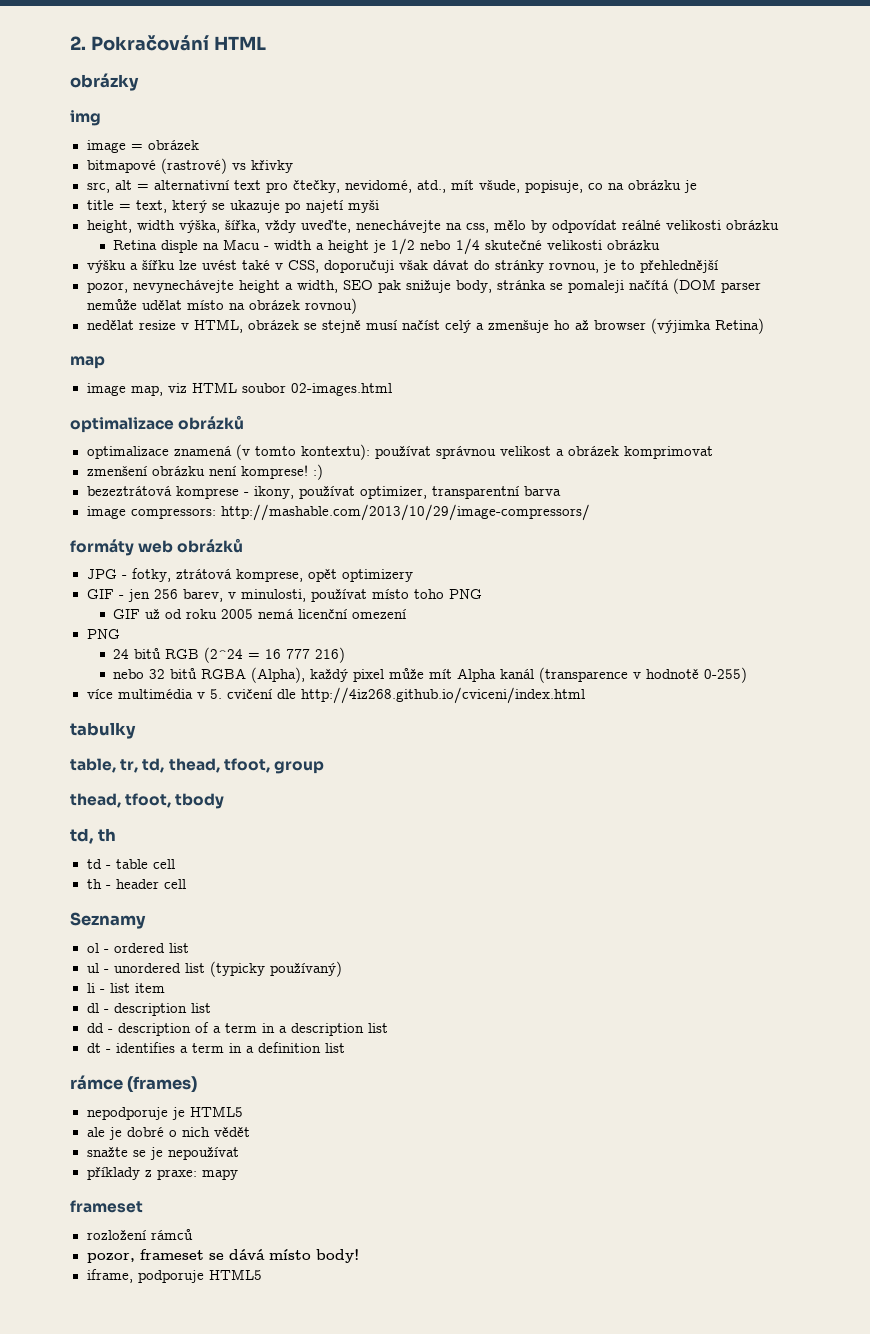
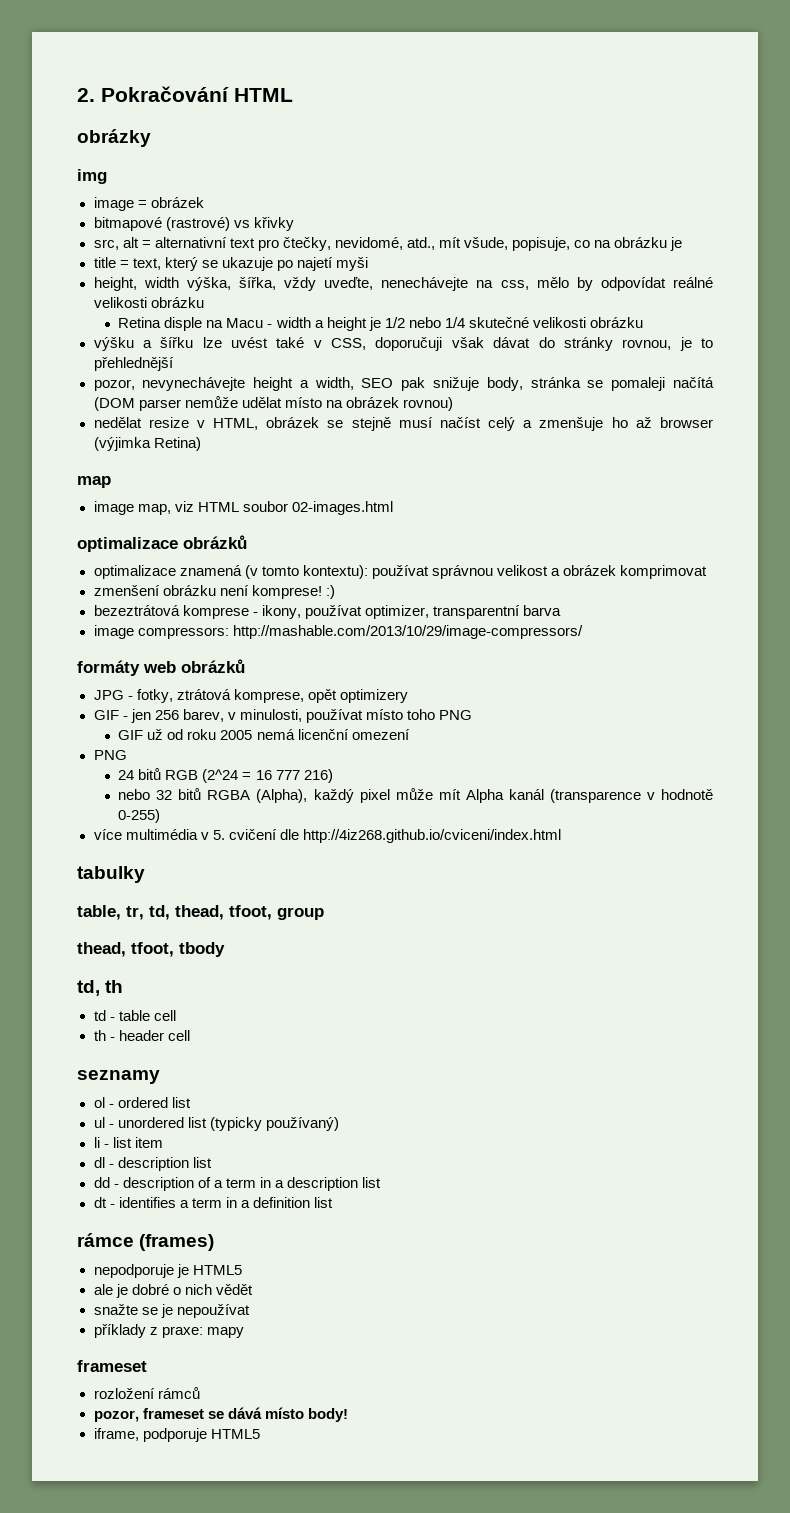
[70,912,146,929] Seznamy -> [77,1070,160,1084] seznamy

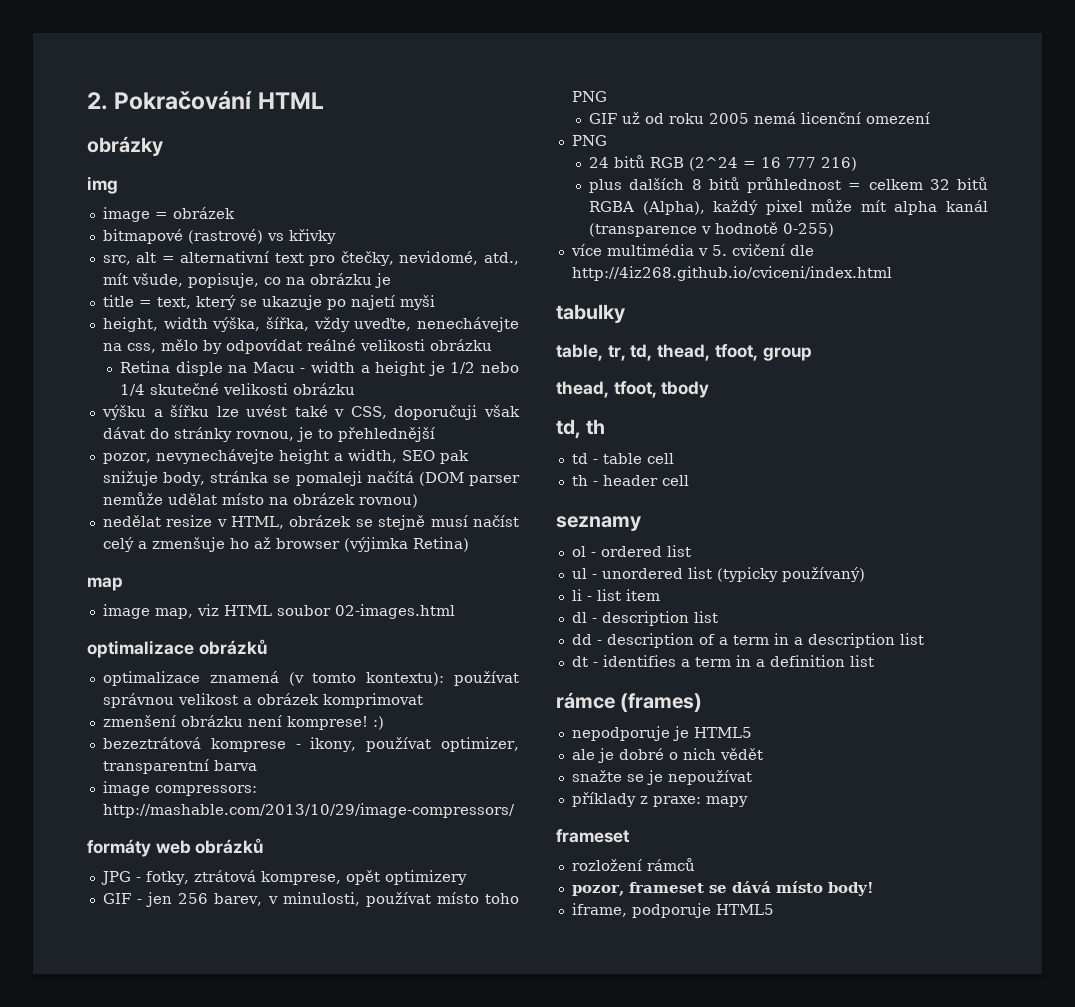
[118,789,151,800] nebo -> [589,177,923,193] plus dalších 8 bitů průhlednost = celkem
[465,789,504,803] Alpha -> [894,201,938,215] alpha

